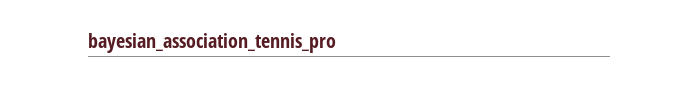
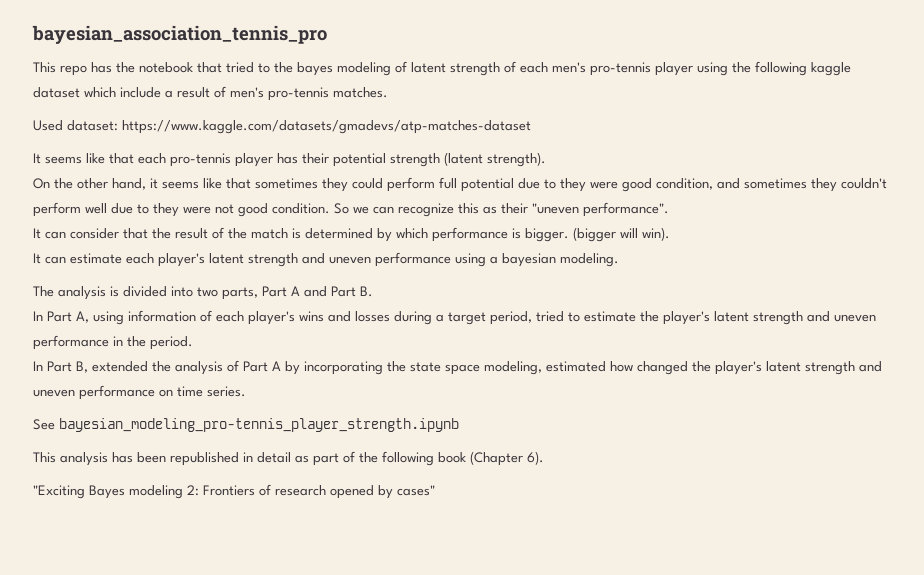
(336, 43) none -> [33,61,851,76] [33,86,388,101] [33,120,531,134] [33,152,546,167] [33,177,887,192] [33,202,669,217] [33,227,670,242] [33,252,619,267] [33,286,373,300] [33,310,876,325] [33,335,193,350] [33,360,882,375] [33,385,246,400] [33,418,459,432] [33,451,544,466] [33,484,435,499] // This repo has the notebook that tried to the bayes modeling of latent strength of each men's pro-tennis player using the following kaggle dataset which include a result of men's pro-tennis matches. // Used dataset: https://www.kaggle.com/datasets/gmadevs/atp-matches-dataset // It seems like that each pro-tennis player has their potential strength (latent strength). // On the other hand, it seems like that sometimes they could perform full potential due to they were good condition, and sometimes they couldn't perform well due to they were not good condition. So we can recognize this as their "uneven performance". // It can consider that the result of the match is determined by which performance is bigger. (bigger will win). // It can estimate each player's latent strength and uneven performance using a bayesian modeling. // The analysis is divided into two parts, Part A and Part B. // In Part A, using information of each player's wins and losses during a target period, tried to estimate the player's latent strength and uneven performance in the period. // In Part B, extended the analysis of Part A by incorporating the state space modeling, estimated how changed the player's latent strength and uneven performance on time series. // See bayesian_modeling_pro-tennis_player_strength.ipynb // This analysis has been republished in detail as part of the following book (Chapter 6). // "Exciting Bayes modeling 2: Frontiers of research opened by cases"

